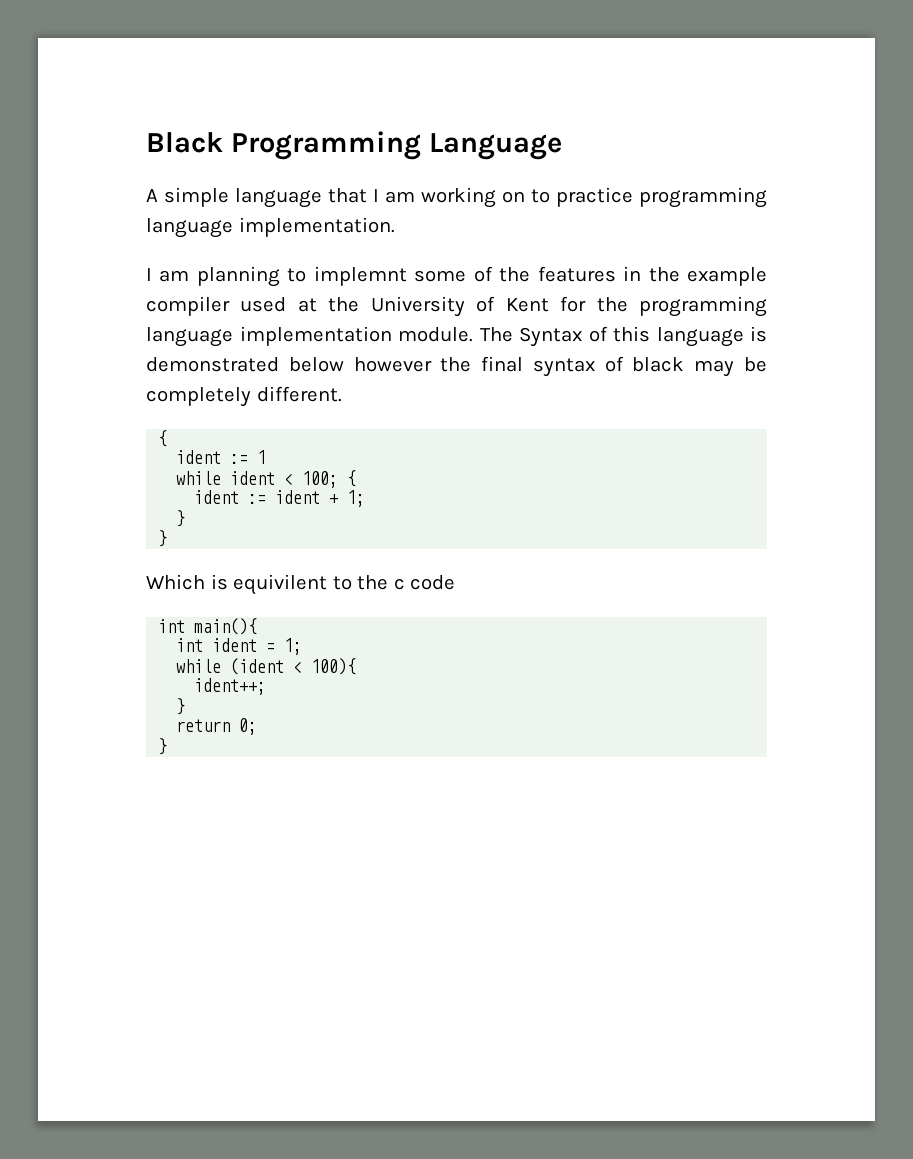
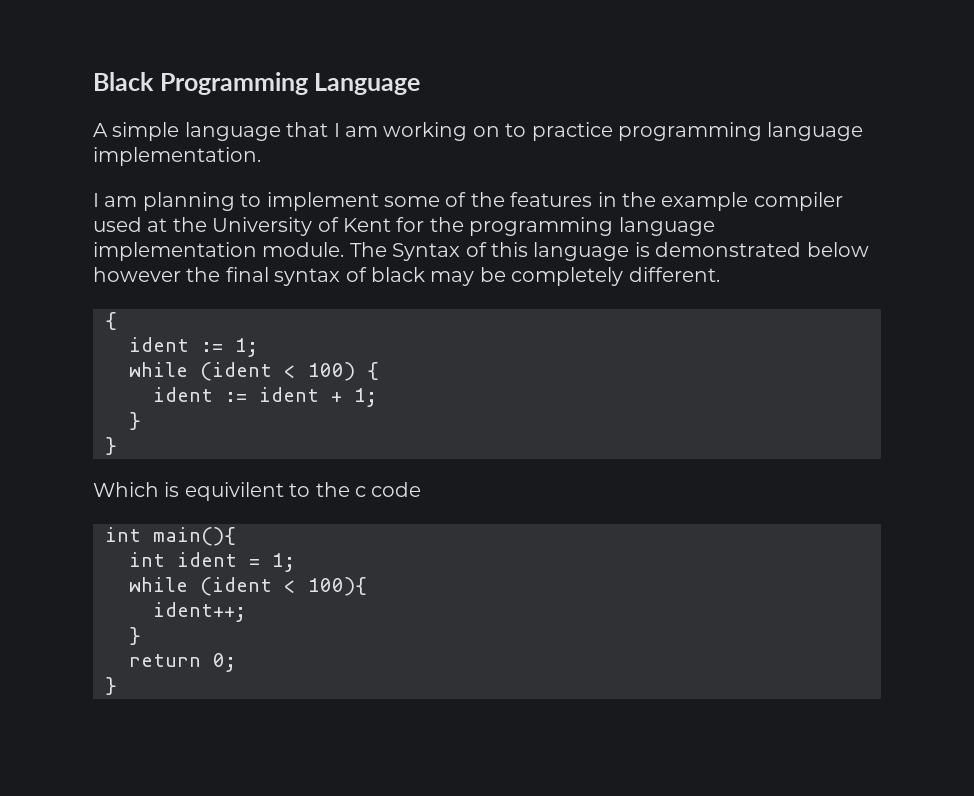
[313,266,407,286] implemnt -> [266,192,379,211] implement
[257,450,267,464] [176,471,339,488] 1 // while ident < 100; -> [235,338,258,357] [129,362,355,381] 1; // while (ident < 100)

